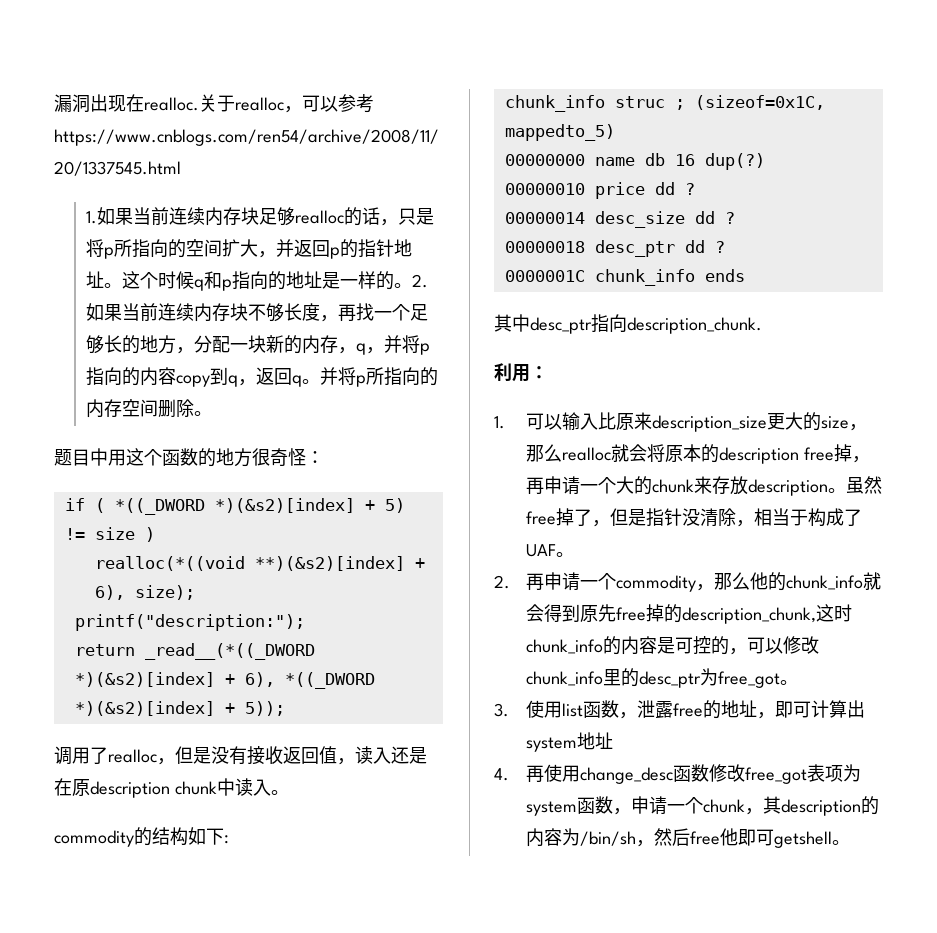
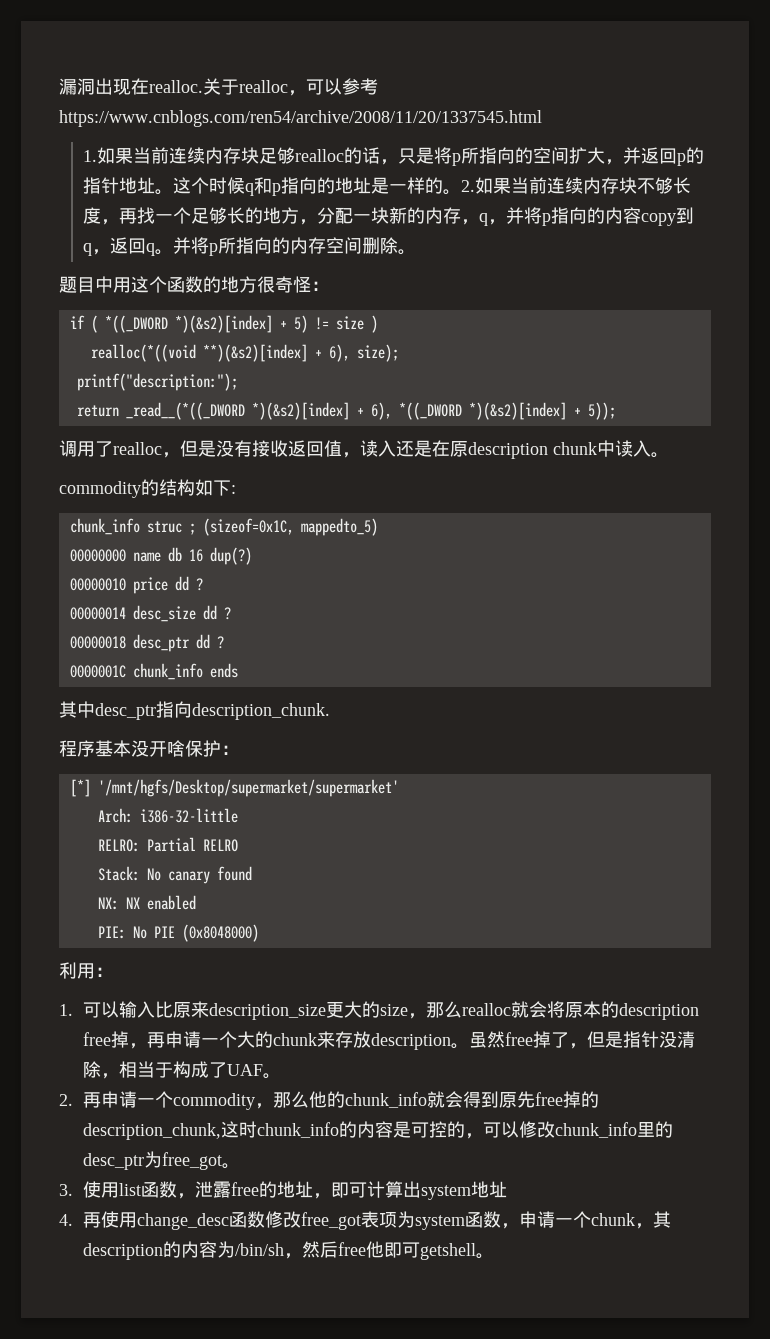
(762, 325) none -> [59,740,239,757] [69,779,399,797] [97,808,238,823] [97,837,238,852] [97,866,252,884] [97,895,196,910] [97,924,259,942] // 程序基本没开啥保护： // [*] '/mnt/hgfs/Desktop/supermarket/supermarket' // Arch: i386-32-little // RELRO: Partial RELRO // Stack: No canary found // NX: NX enabled // PIE: No PIE (0x8048000)

